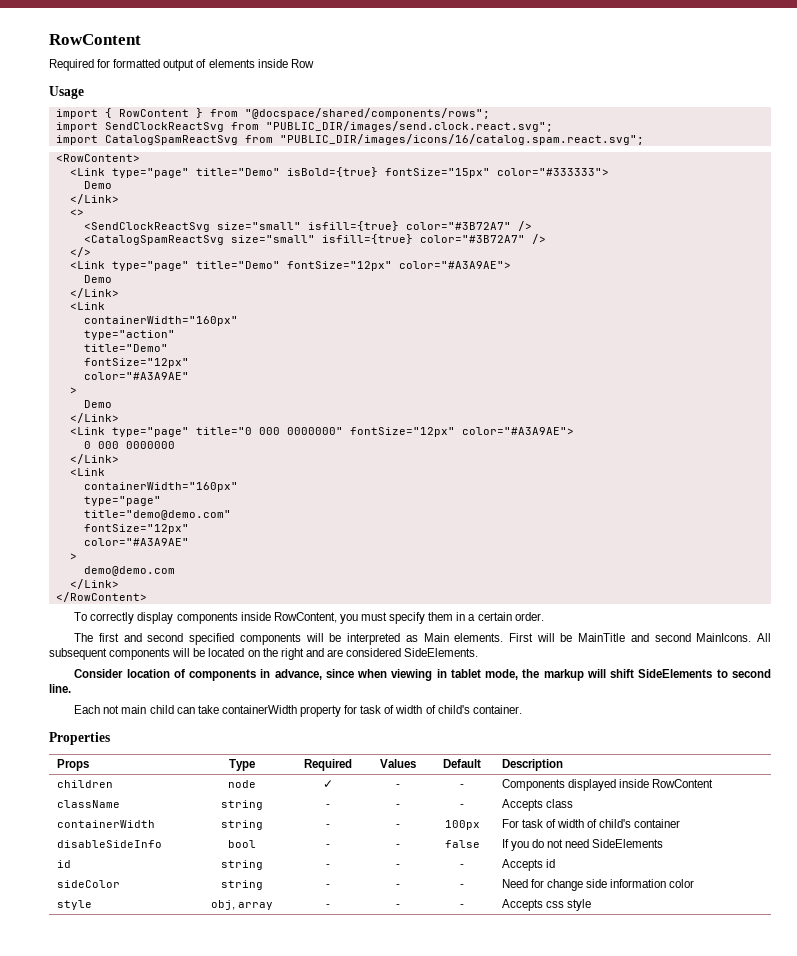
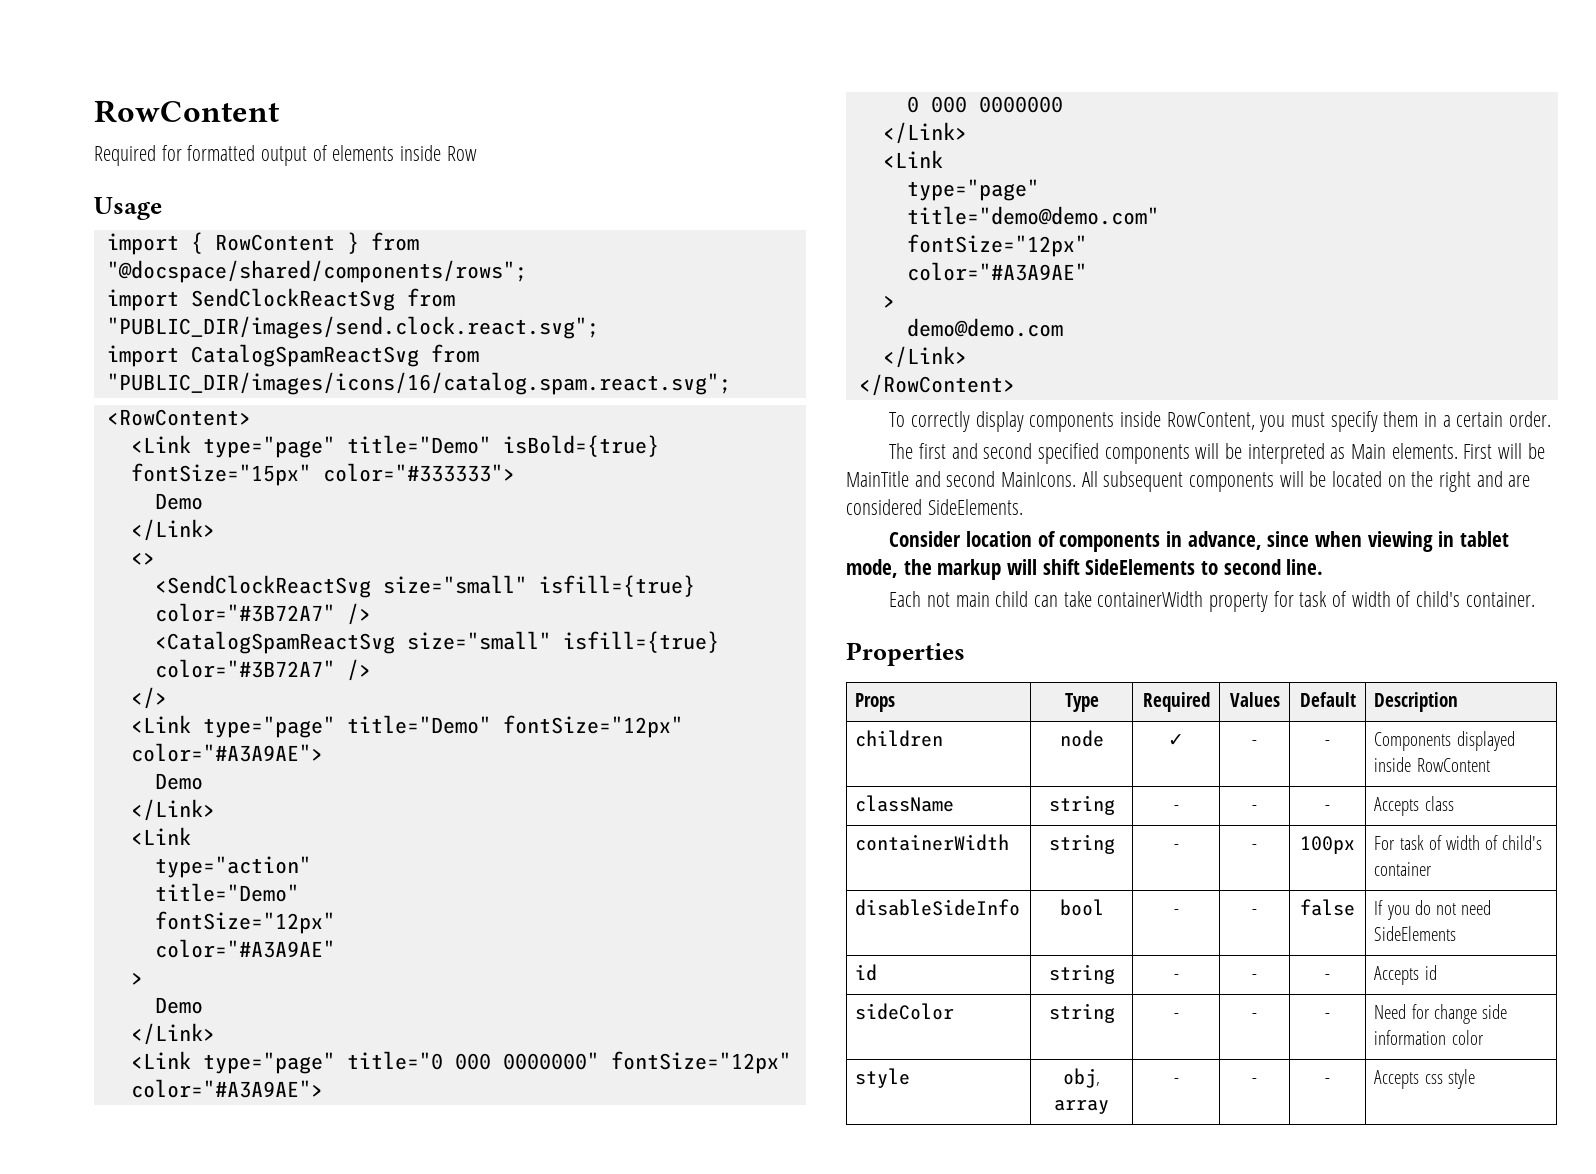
[83,316,238,326] // containerWidth="160px" -> (191, 836) none
[83,482,238,492] // containerWidth="160px" -> (943, 159) none

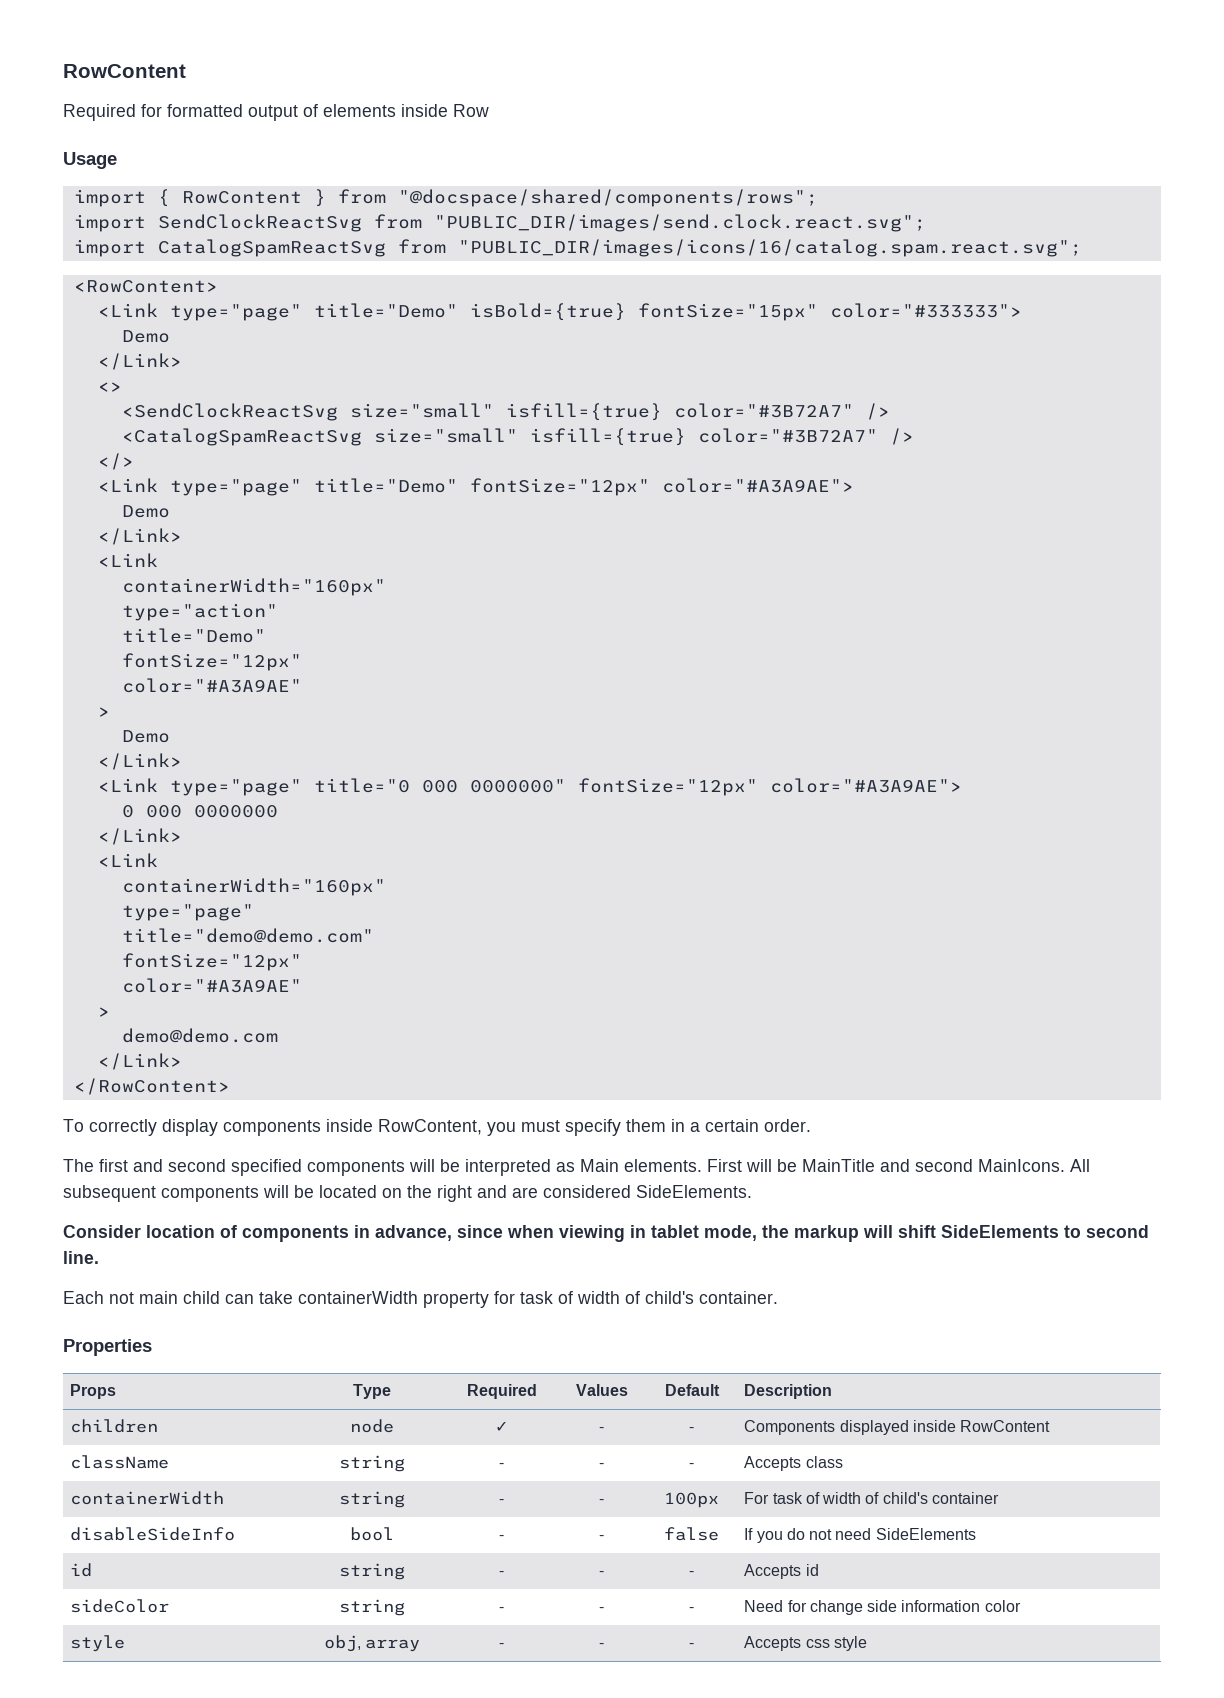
(191, 836) none -> [121,578,386,596] // containerWidth="160px"
(943, 159) none -> [121,878,386,896] // containerWidth="160px"

